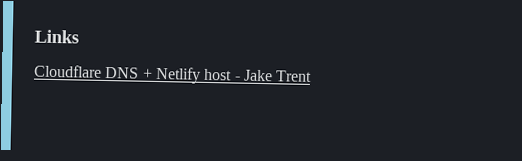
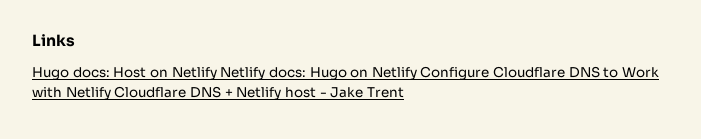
(79, 36) none -> [32,66,660,80] [32,87,111,100] Hugo docs: Host on Netlify Netlify docs: Hugo on Netlify Configure Cloudflare DNS to Work with Netlify

